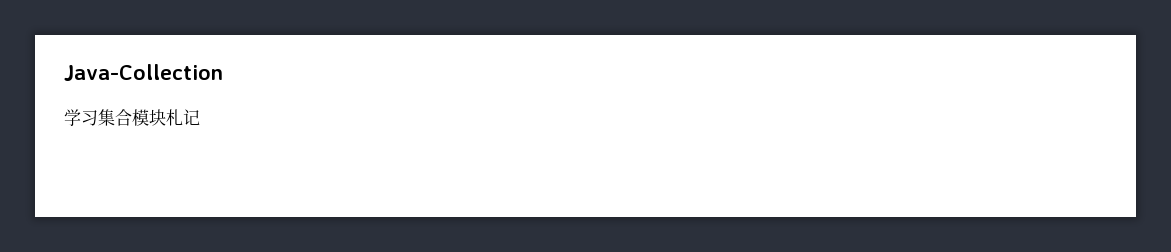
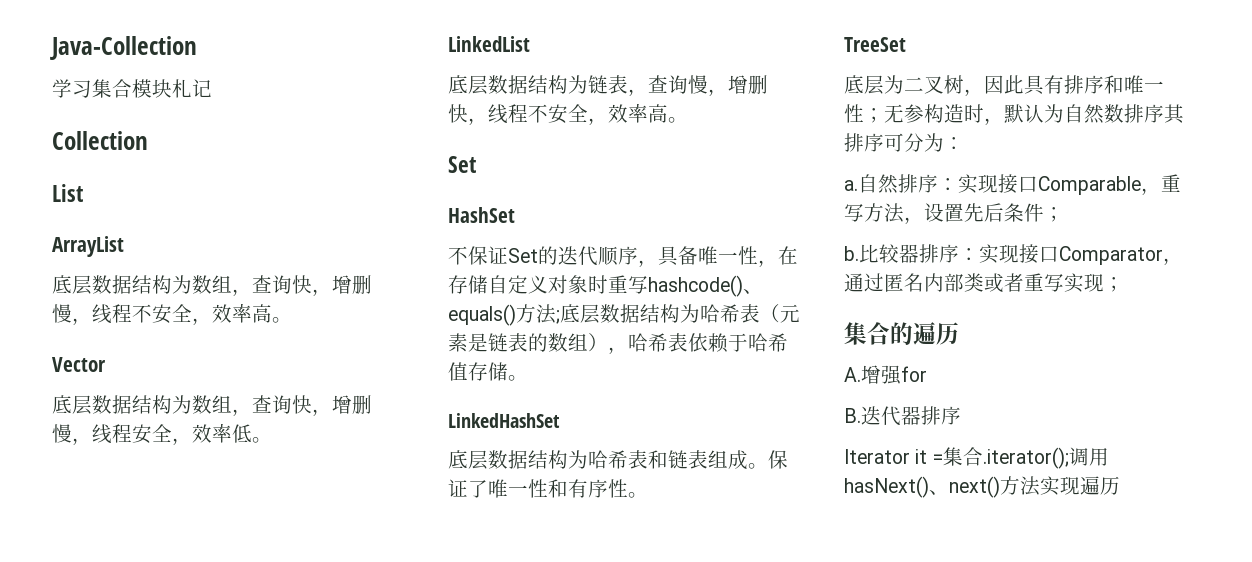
(200, 117) none -> [52,131,148,150] [52,184,83,202] [52,236,124,257] [52,275,372,296] [52,304,292,325] [52,357,106,372] [52,395,372,416] [52,424,272,445] [448,36,530,52] [448,75,768,96] [448,104,688,125] [448,156,476,173] [448,207,515,223] [448,246,798,267] [448,275,763,297] [448,304,800,326] [448,333,788,354] [448,362,528,381] [448,413,560,428] [448,450,788,470] [448,479,648,498] [844,37,906,52] [844,75,1164,96] [844,104,1185,125] [844,133,964,152] [844,174,1181,195] [844,203,1064,224] [844,244,1183,265] [844,273,1124,293] [844,322,959,345] [844,365,927,385] [844,406,961,426] [844,447,1109,469] [844,476,1120,498] // Collection // List // ArrayList // 底层数据结构为数组，查询快，增删慢，线程不安全，效率高。 // Vector // 底层数据结构为数组，查询快，增删慢，线程安全，效率低。 // LinkedList // 底层数据结构为链表，查询慢，增删快，线程不安全，效率高。 // Set // HashSet // 不保证Set的迭代顺序，具备唯一性，在存储自定义对象时重写hashcode()、equals()方法;底层数据结构为哈希表（元素是链表的数组），哈希表依赖于哈希值存储。 // LinkedHashSet // 底层数据结构为哈希表和链表组成。保证了唯一性和有序性。 // TreeSet // 底层为二叉树，因此具有排序和唯一性；无参构造时，默认为自然数排序其排序可分为： // a.自然排序：实现接口Comparable，重写方法，设置先后条件； // b.比较器排序：实现接口Comparator，通过匿名内部类或者重写实现； // 集合的遍历 // A.增强for // B.迭代器排序 // Iterator it =集合.iterator();调用hasNext()、next()方法实现遍历

